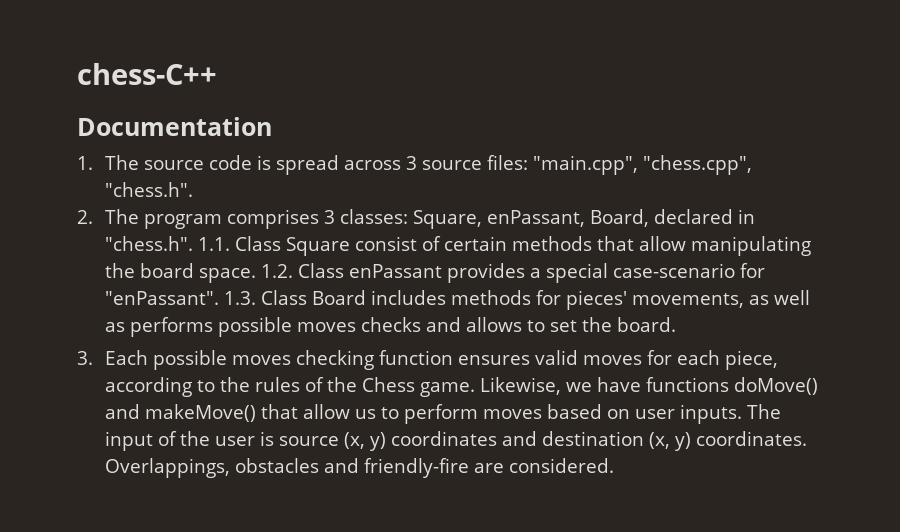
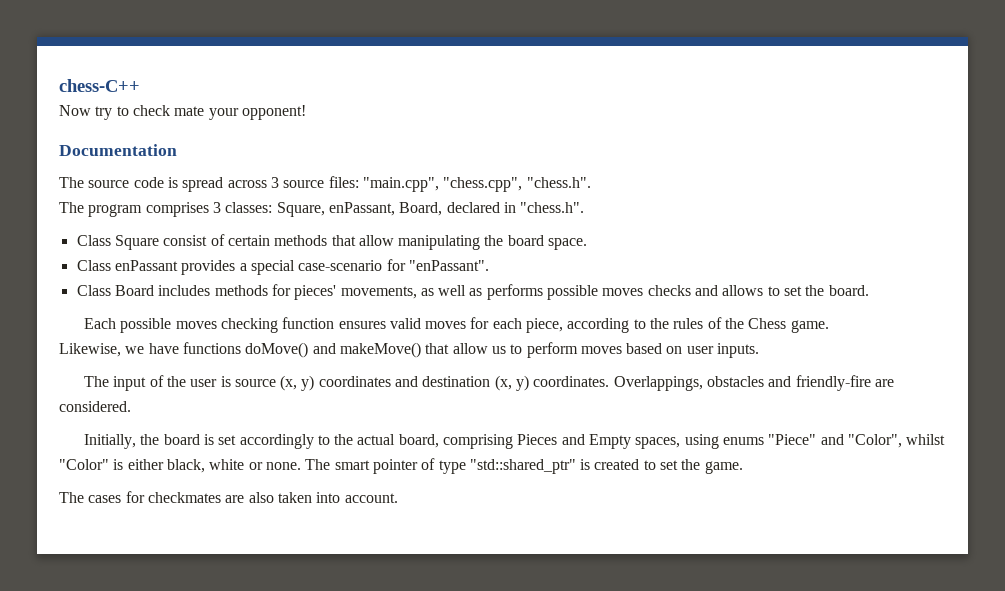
(217, 74) none -> [59,105,306,120] // Now try to check mate your opponent!
[77,156,93,170] 1. -> (177, 150) none
[77,210,93,224] 2. -> (591, 182) none
[198,237,231,251] 1.1. -> (585, 207) //
[261,264,294,278] 1.2. -> (588, 244) //
[224,291,257,305] 1.3. -> (489, 265) //
[77,351,93,365] 3. -> (869, 290) none
(476, 389) none -> (829, 326) //
(743, 414) none -> (760, 350) //
(615, 465) none -> [83,434,946,449] [59,458,743,474] [59,491,398,503] // Initially, the board is set accordingly to the actual board, comprising Pieces and Empty spaces, using enums "Piece" and "Color", whilst "Color" is either black, white or none. The smart pointer of type "std::shared_ptr" is created to set the game. // The cases for checkmates are also taken into account.

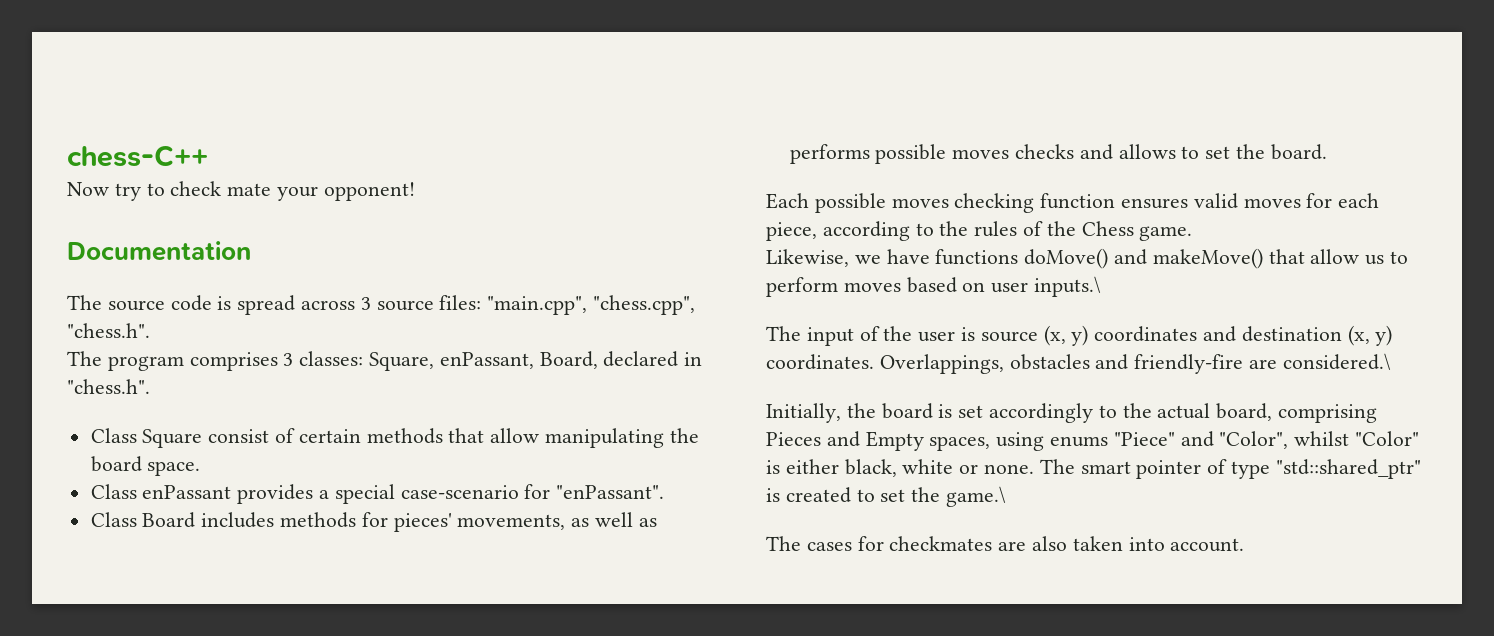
[717,343,760,358] inputs. -> [1034,276,1102,297] inputs.\
[59,401,131,412] considered. -> [1282,353,1391,370] considered.\
[704,461,743,474] game. -> [946,486,1007,507] game.\

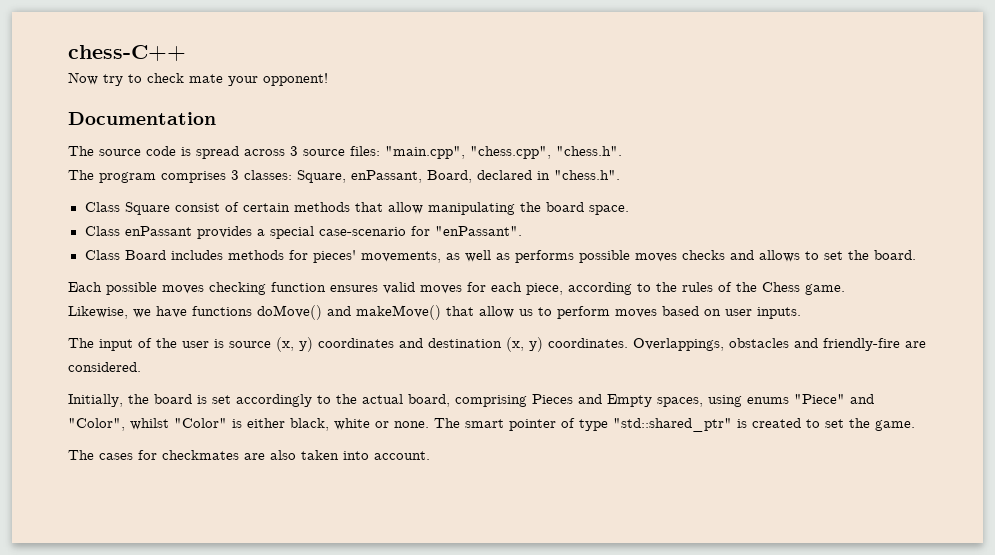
[1034,276,1102,297] inputs.\ -> [757,307,801,319] inputs.
[1282,353,1391,370] considered.\ -> [68,362,141,372] considered.
[946,486,1007,507] game.\ -> [875,420,915,431] game.

